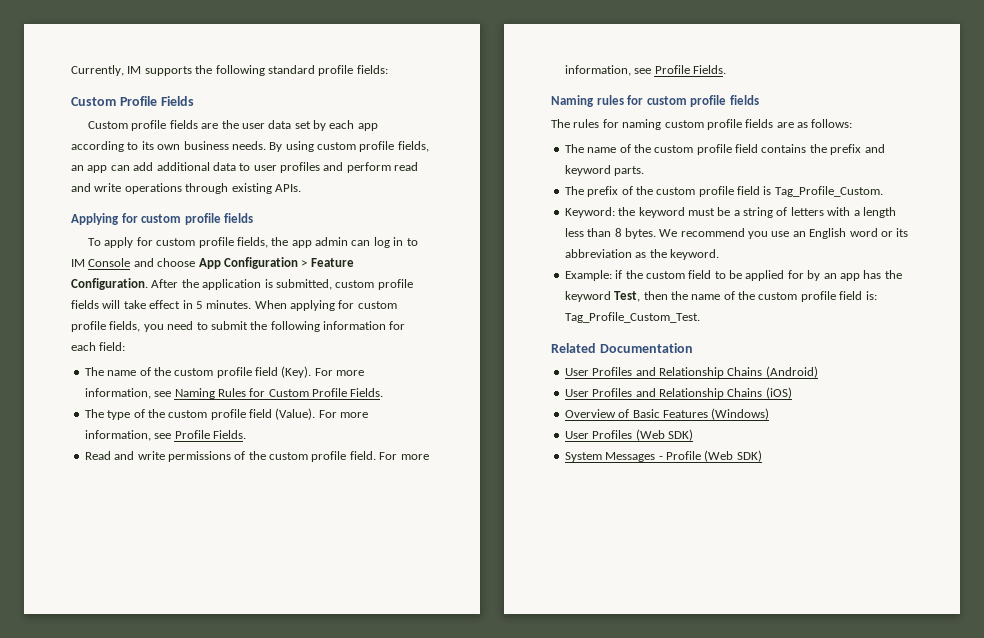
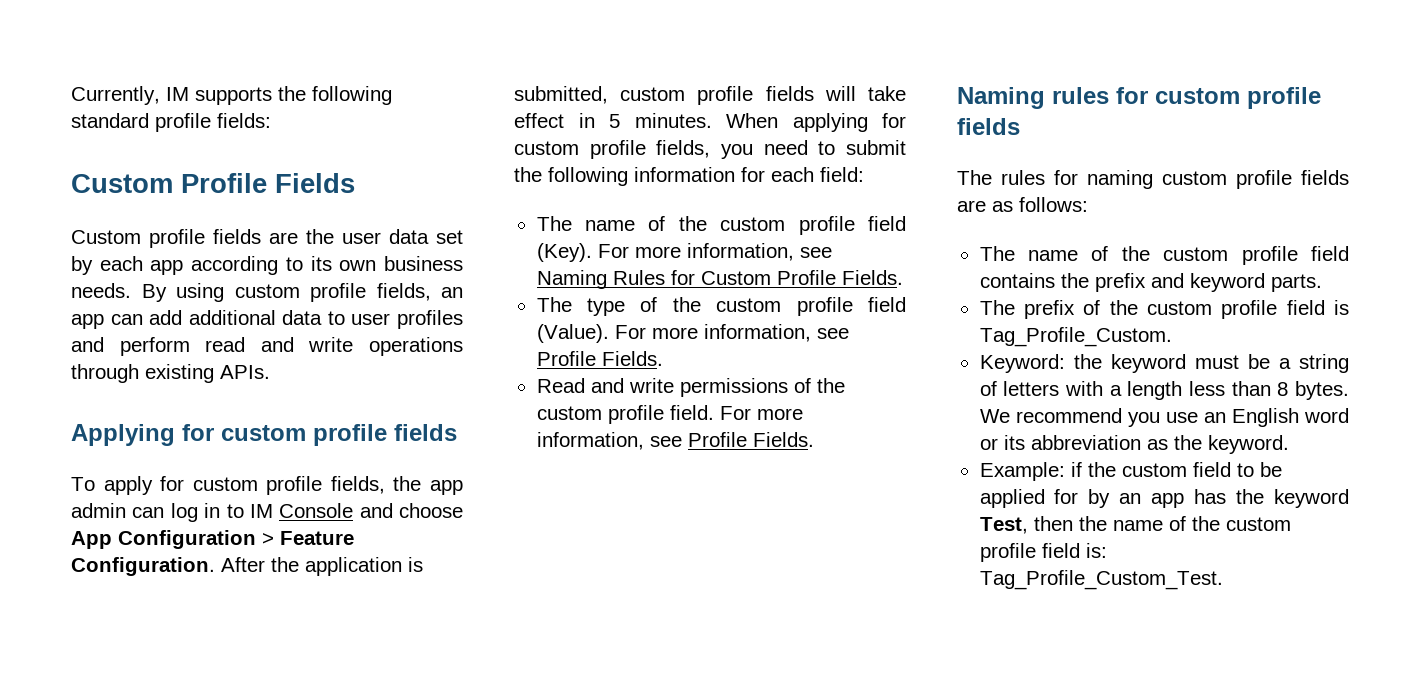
[551,343,693,353] [564,366,818,378] [564,387,792,399] [564,408,770,420] [564,429,693,441] [564,450,762,462] // Related Documentation // User Profiles and Relationship Chains (Android) // User Profiles and Relationship Chains (iOS) // Overview of Basic Features (Windows) // User Profiles (Web SDK) // System Messages - Profile (Web SDK) -> (1223, 580) none

